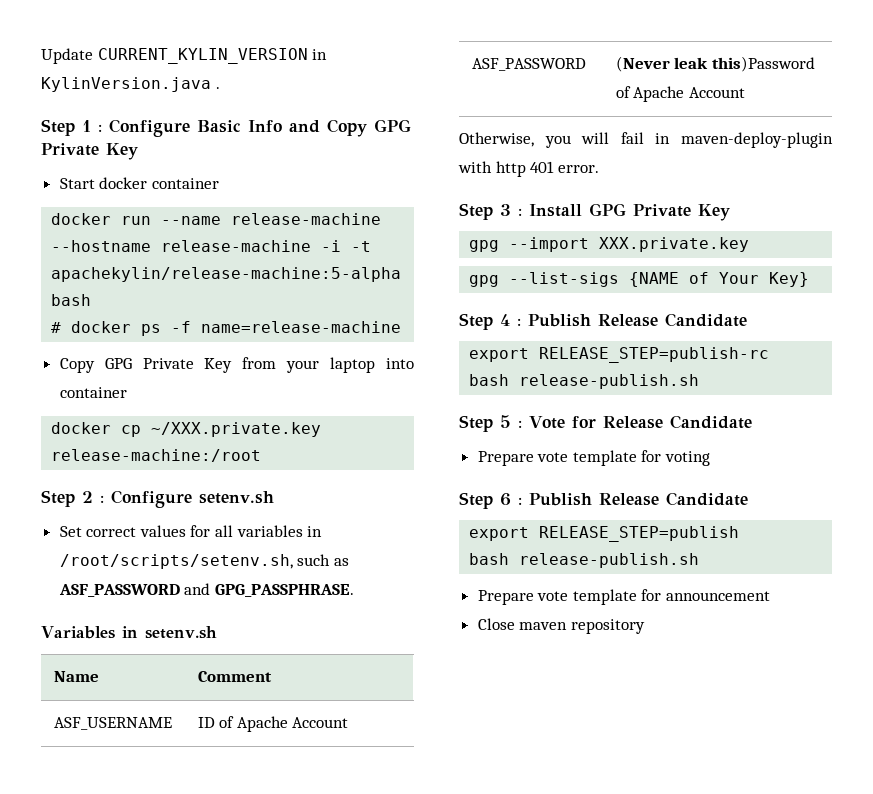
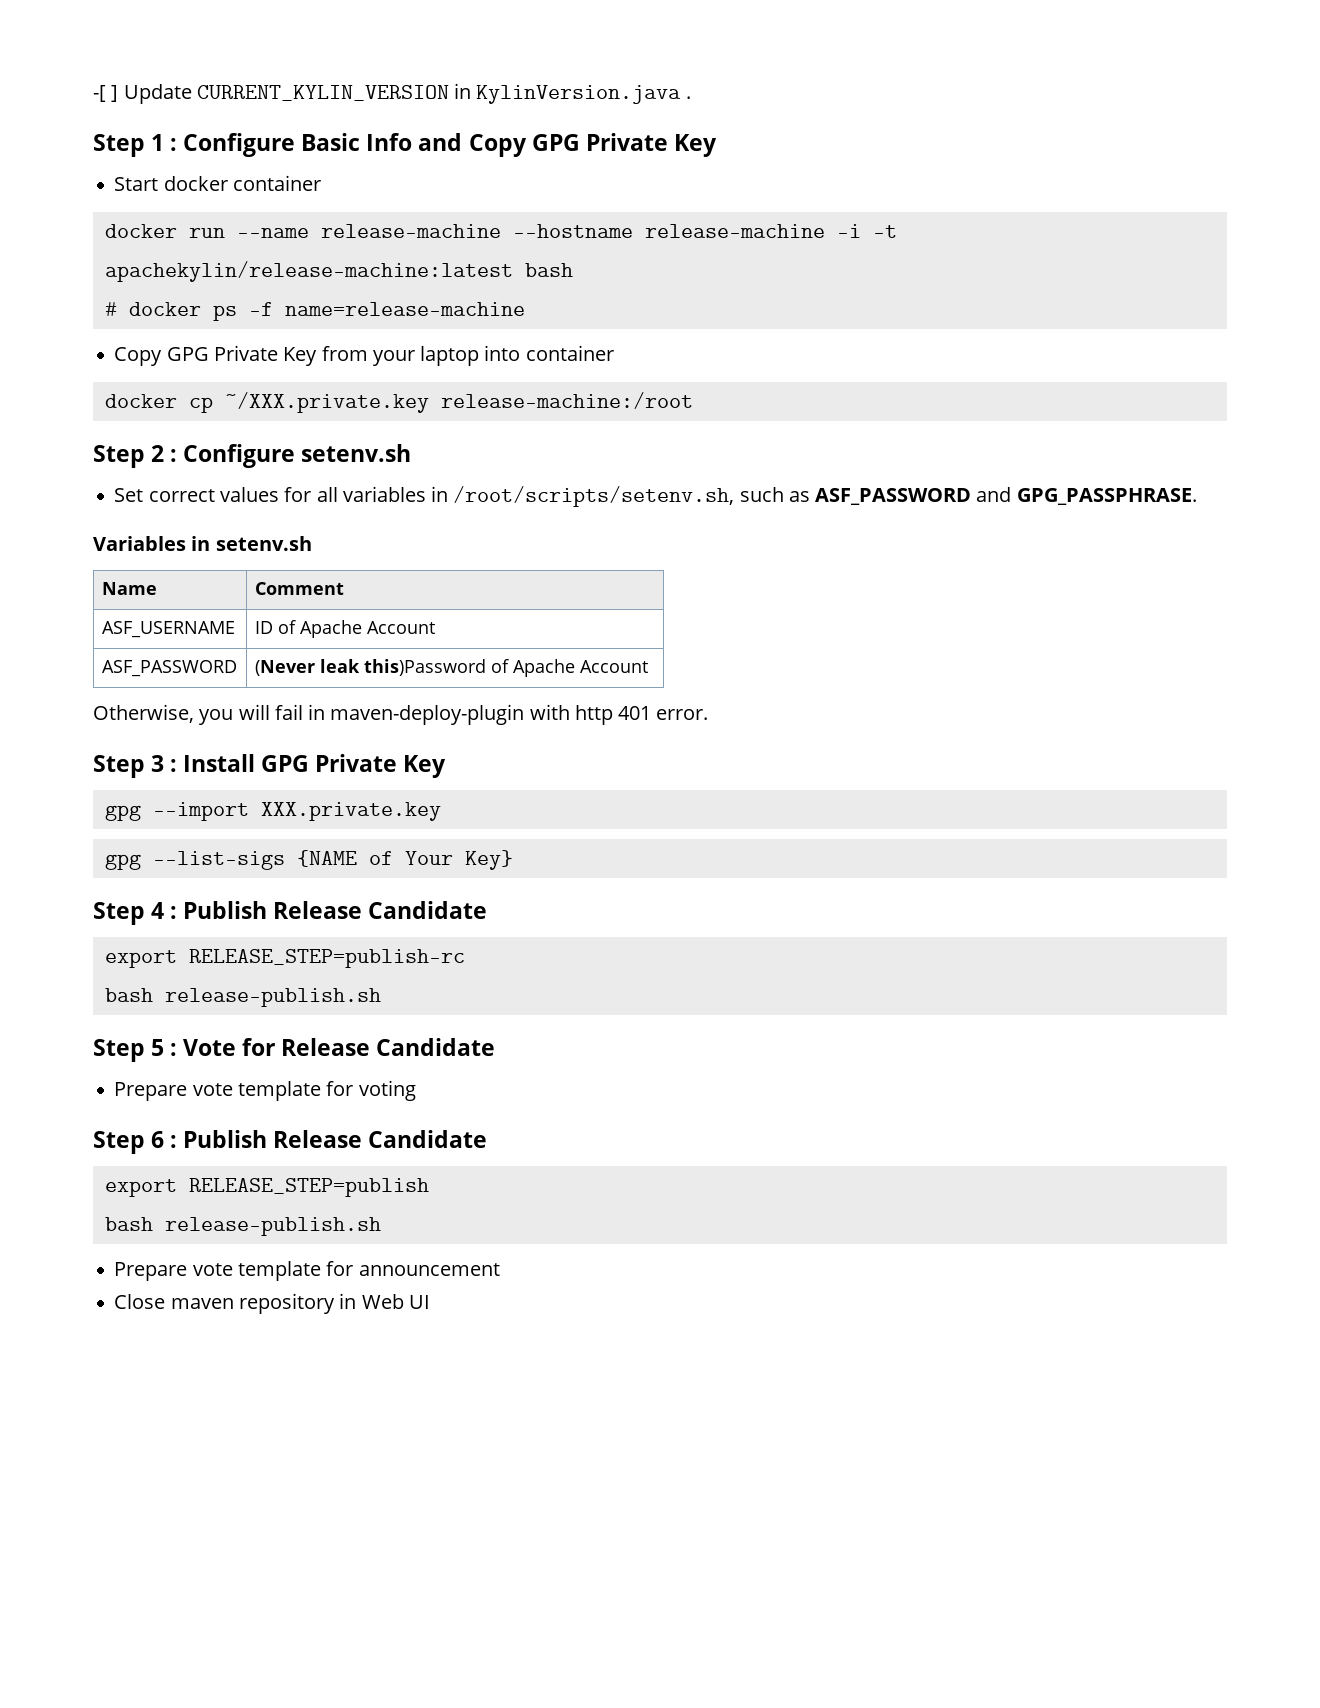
(41, 56) none -> [93,85,119,102] -[ ]
[51,267,402,282] apachekylin/release-machine:5-alpha -> [104,261,513,282] apachekylin/release-machine:latest
(645, 626) none -> [339,1293,430,1309] in Web UI

